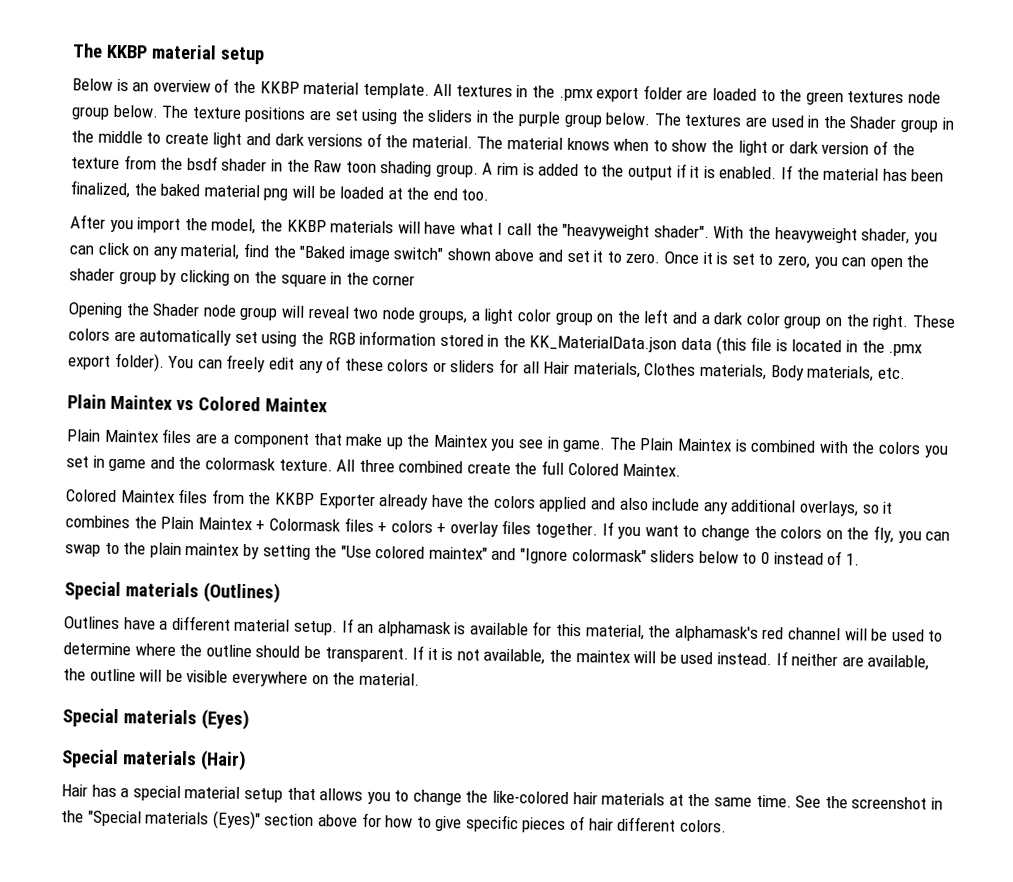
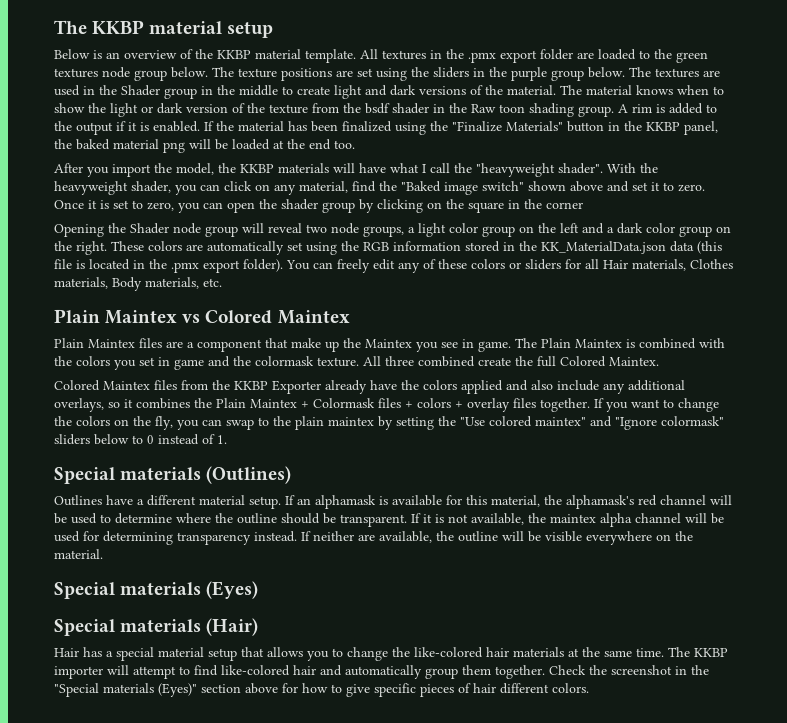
[70,180,130,199] finalized, -> [342,121,718,135] finalized using the "Finalize Materials" button in the KKBP panel,
[633,650,714,665] will be used -> [600,513,724,527] [54,531,251,545] alpha channel will be used for determining transparency
[795,795,822,808] See -> [668,647,728,657] [54,665,586,679] The KKBP importer will attempt to find like-colored hair and automatically group them together. Check

